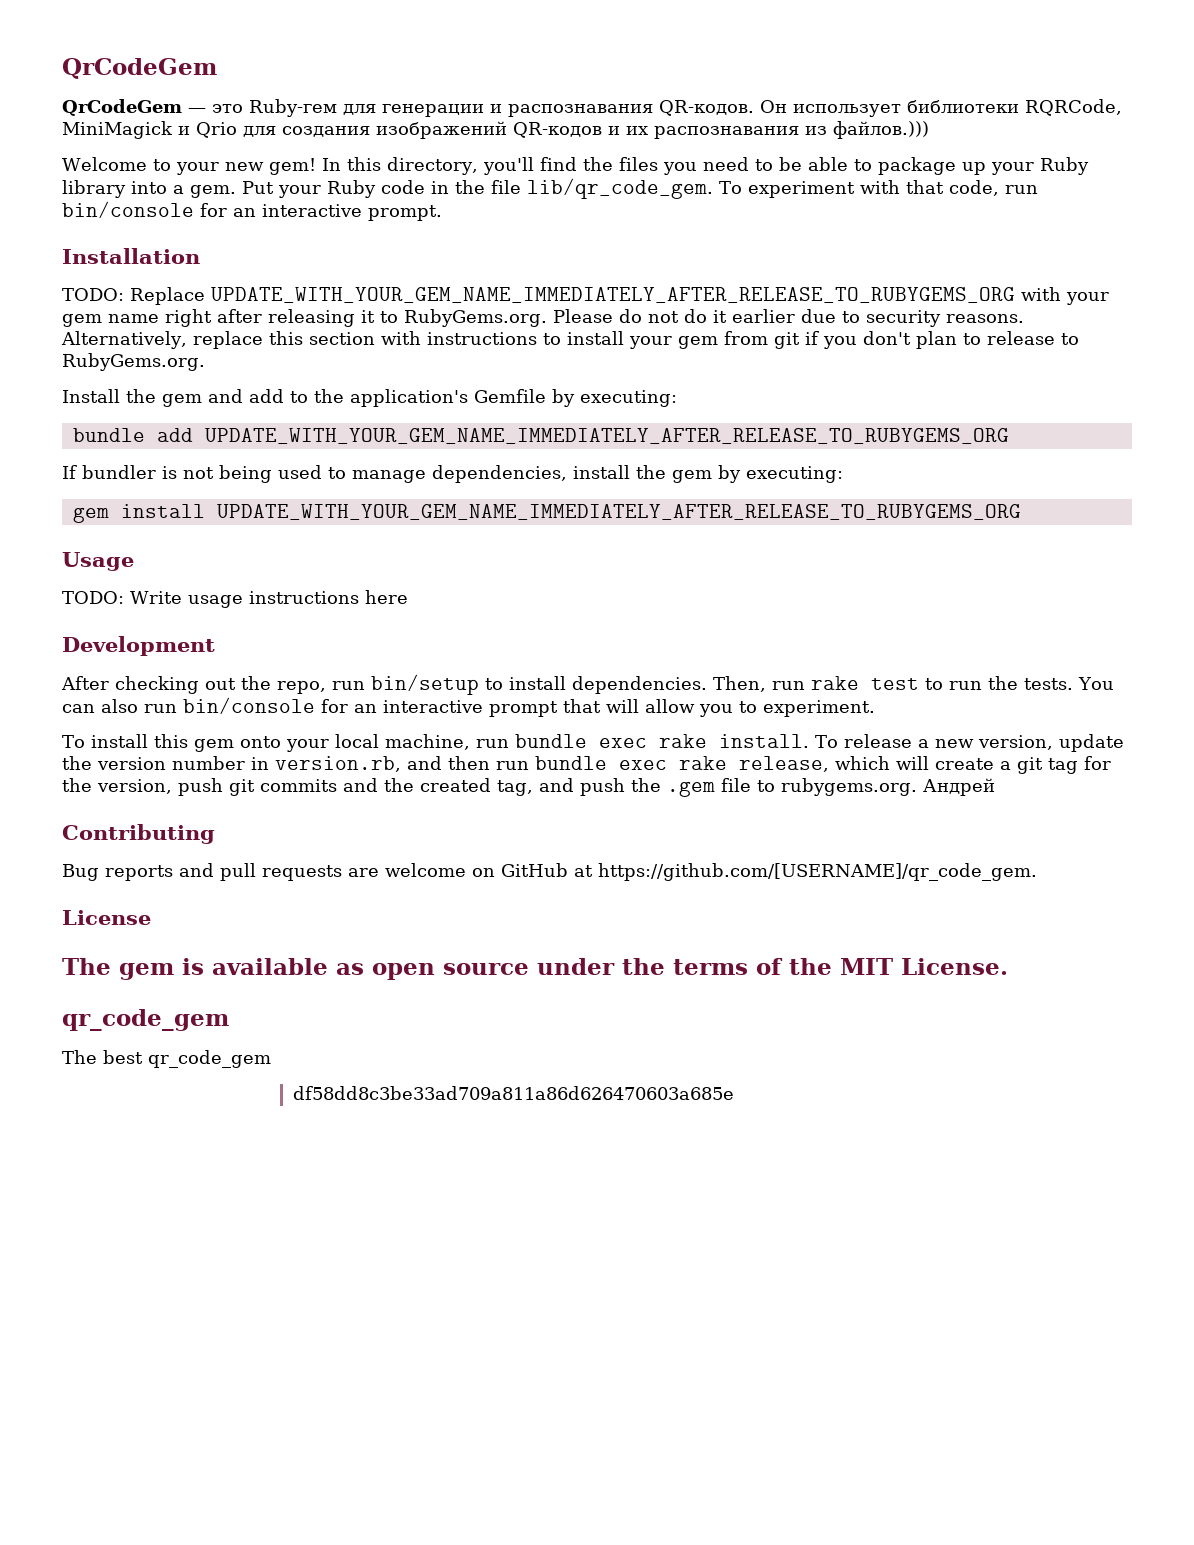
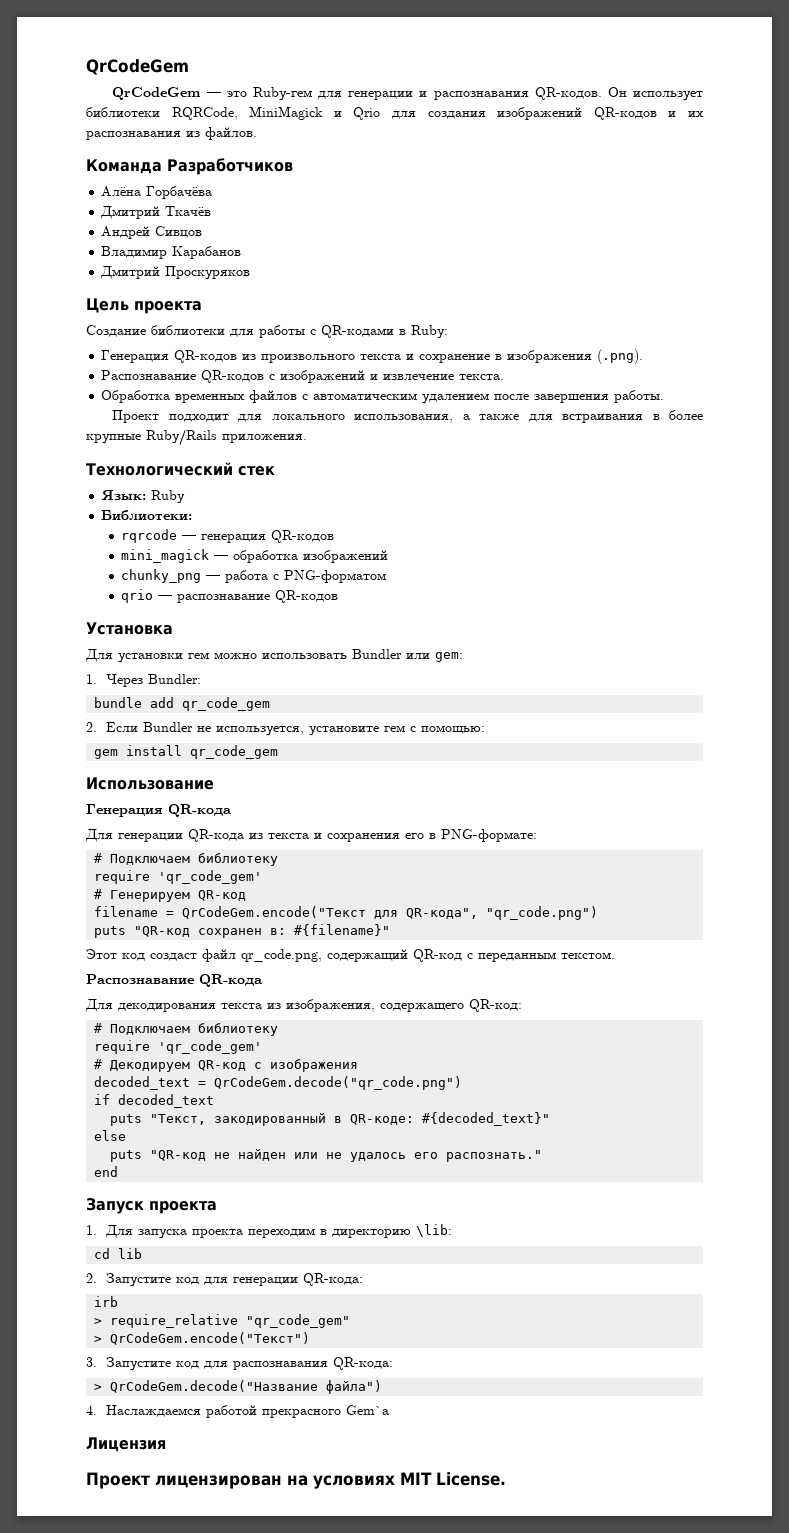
[833,121,929,139] [62,157,1089,175] [62,178,1038,199] [62,201,442,221] [62,248,200,264] [62,287,1109,305] [62,309,1024,327] [61,331,1079,349] [62,353,205,371] [62,389,677,407] [72,428,1009,444] [62,465,843,483] [72,504,1021,523] [62,552,134,571] [62,590,408,608] [62,636,215,656] [61,674,1114,695] [62,697,875,717] [62,734,1124,752] [62,756,1111,774] [62,778,995,797] [62,824,215,844] [62,863,1037,881] [62,910,151,925] [62,958,1008,980] [62,1009,229,1031] [62,1050,271,1068] [292,1086,734,1100] файлов.))) // Welcome to your new gem! In this directory, you'll find the files you need to be able to package up your Ruby library into a gem. Put your Ruby code in the file lib/qr_code_gem. To experiment with that code, run bin/console for an interactive prompt. // Installation // TODO: Replace UPDATE_WITH_YOUR_GEM_NAME_IMMEDIATELY_AFTER_RELEASE_TO_RUBYGEMS_ORG with your gem name right after releasing it to RubyGems.org. Please do not do it earlier due to security reasons. Alternatively, replace this section with instructions to install your gem from git if you don't plan to release to RubyGems.org. // Install the gem and add to the application's Gemfile by executing: // bundle add UPDATE_WITH_YOUR_GEM_NAME_IMMEDIATELY_AFTER_RELEASE_TO_RUBYGEMS_ORG // If bundler is not being used to manage dependencies, install the gem by executing: // gem install UPDATE_WITH_YOUR_GEM_NAME_IMMEDIATELY_AFTER_RELEASE_TO_RUBYGEMS_ORG // Usage // TODO: Write usage instructions here // Development // After checking out the repo, run bin/setup to install dependencies. Then, run rake test to run the tests. You can also run bin/console for an interactive prompt that will allow you to experiment. // To install this gem onto your local machine, run bundle exec rake install. To release a new version, update the version number in version.rb, and then run bundle exec rake release, which will create a git tag for the version, push git commits and the created tag, and push the .gem file to rubygems.org. Андрей // Contributing // Bug reports and pull requests are welcome on GitHub at https://github.com/[USERNAME]/qr_code_gem. // License // The gem is available as open source under the terms of the MIT License. // qr_code_gem // The best qr_code_gem // df58dd8c3be33ad709a811a86d626470603a685e -> [205,127,257,140] [86,158,293,175] [101,186,213,199] [100,206,212,219] [101,226,203,239] [101,246,242,259] [100,266,251,280] [86,298,202,314] [86,325,448,338] [101,349,644,364] [101,370,505,383] [101,390,665,404] [112,410,703,423] [86,429,307,446] [86,462,275,476] [101,490,186,503] [101,510,193,520] [121,529,335,543] [121,549,389,563] [121,569,387,583] [121,589,339,603] [86,622,173,635] [85,649,463,663] [86,674,201,687] [94,697,271,711] [86,722,485,736] [94,745,279,759] [86,777,214,790] [86,804,231,817] [85,829,537,842] [94,853,279,866] [94,870,263,884] [94,889,247,902] [94,906,599,920] [94,924,391,938] [86,949,615,962] [86,974,262,987] [85,999,522,1012] [94,1023,279,1036] [94,1040,263,1054] [94,1059,359,1072] [94,1076,463,1090] [94,1094,215,1108] [110,1112,551,1126] [94,1130,127,1141] [110,1149,543,1162] [94,1166,119,1177] [86,1198,217,1214] [86,1224,452,1239] [94,1248,143,1259] [86,1273,363,1287] [94,1296,119,1307] [94,1314,351,1328] [94,1332,311,1345] [86,1357,393,1371] [94,1380,383,1394] [86,1405,389,1418] [86,1437,166,1452] [86,1472,506,1489] файлов. // Команда Разработчиков // Алёна Горбачёва // Дмитрий Ткачёв // Андрей Сивцов // Владимир Карабанов // Дмитрий Проскуряков // Цель проекта // Создание библиотеки для работы с QR-кодами в Ruby: // Генерация QR-кодов из произвольного текста и сохранение в изображения (.png). // Распознавание QR-кодов с изображений и извлечение текста. // Обработка временных файлов с автоматическим удалением после завершения работы. // Проект подходит для локального использования, а также для встраивания в более крупные Ruby/Rails приложения. // Технологический стек // Язык: Ruby // Библиотеки: // rqrcode — генерация QR-кодов // mini_magick — обработка изображений // chunky_png — работа с PNG-форматом // qrio — распознавание QR-кодов // Установка // Для установки гем можно использовать Bundler или gem: // 1. Через Bundler: // bundle add qr_code_gem // 2. Если Bundler не используется, установите гем с помощью: // gem install qr_code_gem // Использование // Генерация QR-кода // Для генерации QR-кода из текста и сохранения его в PNG-формате: // # Подключаем библиотеку // require 'qr_code_gem' // # Генерируем QR-код // filename = QrCodeGem.encode("Текст для QR-кода", "qr_code.png") // puts "QR-код сохранен в: #{filename}" // Этот код создаст файл qr_code.png, содержащий QR-код с переданным текстом. // Распознавание QR-кода // Для декодирования текста из изображения, содержащего QR-код: // # Подключаем библиотеку // require 'qr_code_gem' // # Декодируем QR-код с изображения // decoded_text = QrCodeGem.decode("qr_code.png") // if decoded_text // puts "Текст, закодированный в QR-коде: #{decoded_text}" // else // puts "QR-код не найден или не удалось его распознать." // end // Запуск проекта // 1. Для запуска проекта переходим в директорию \lib: // cd lib // 2. Запустите код для генерации QR-кода: // irb // > require_relative "qr_code_gem" // > QrCodeGem.encode("Текст") // 3. Запустите код для распознавания QR-кода: // > QrCodeGem.decode("Название файла") // 4. Наслаждаемся работой прекрасного Gem`a // Лицензия // Проект лицензирован на условиях MIT License.

